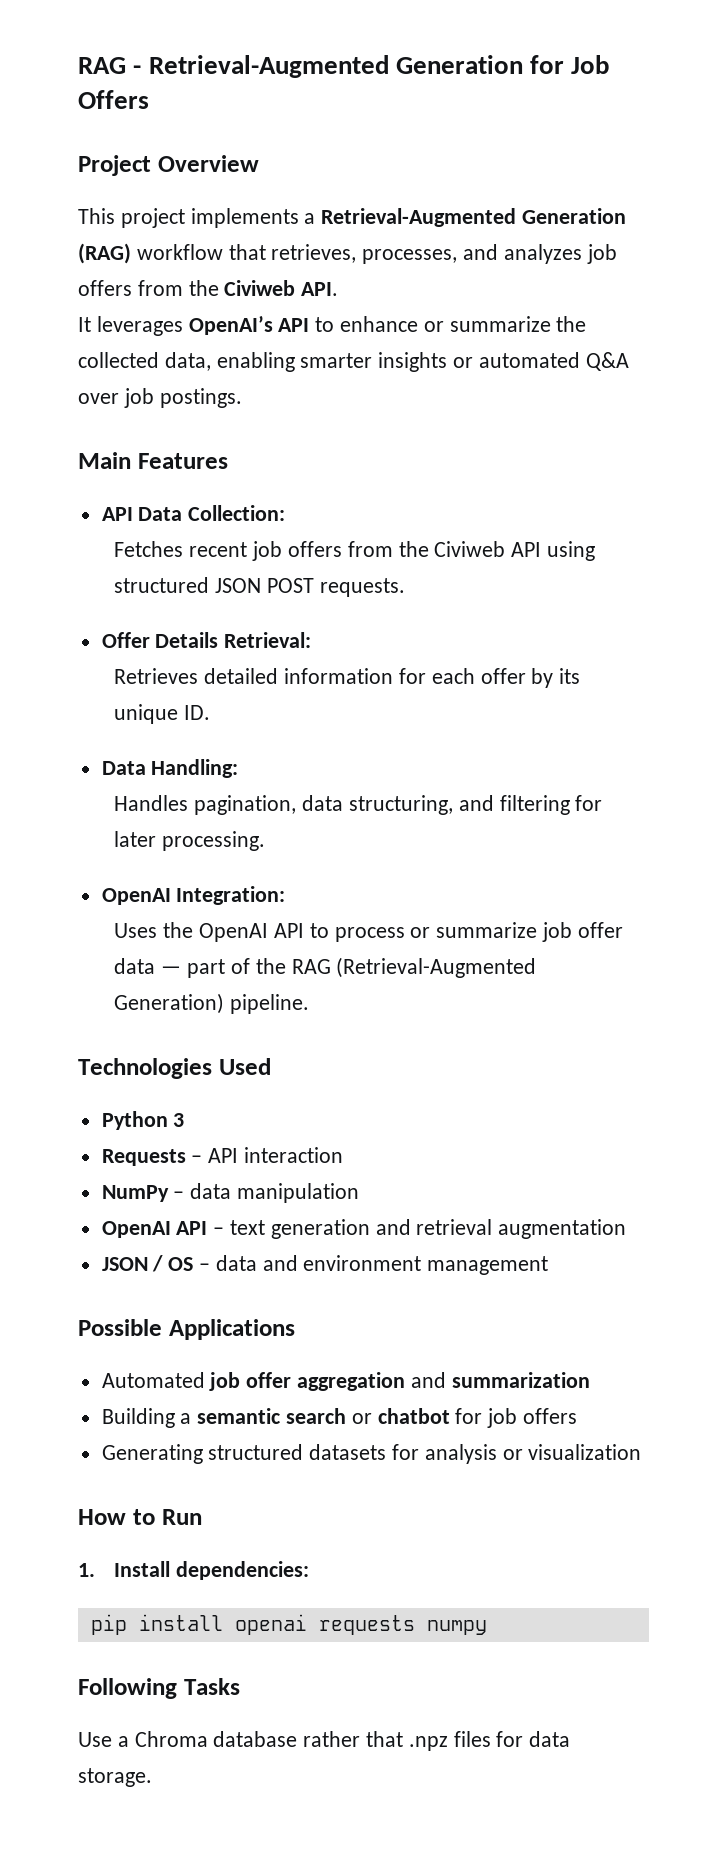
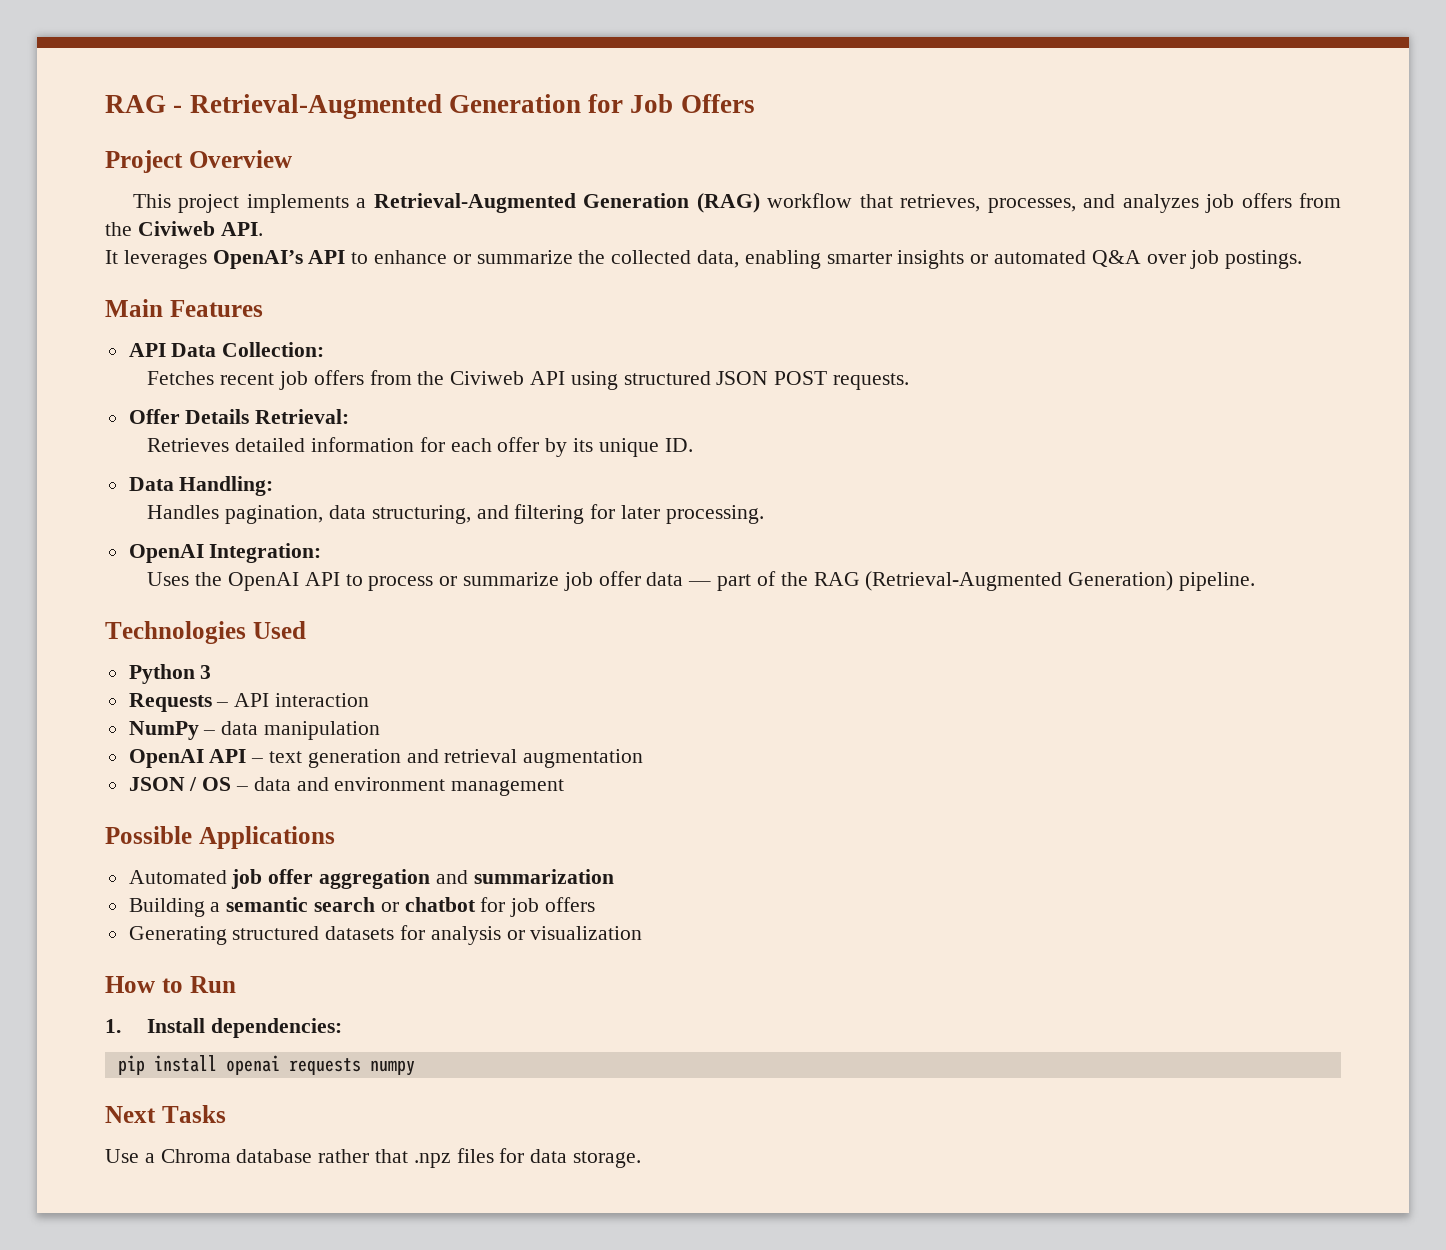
[78,1678,177,1699] Following -> [105,1106,156,1123] Next

